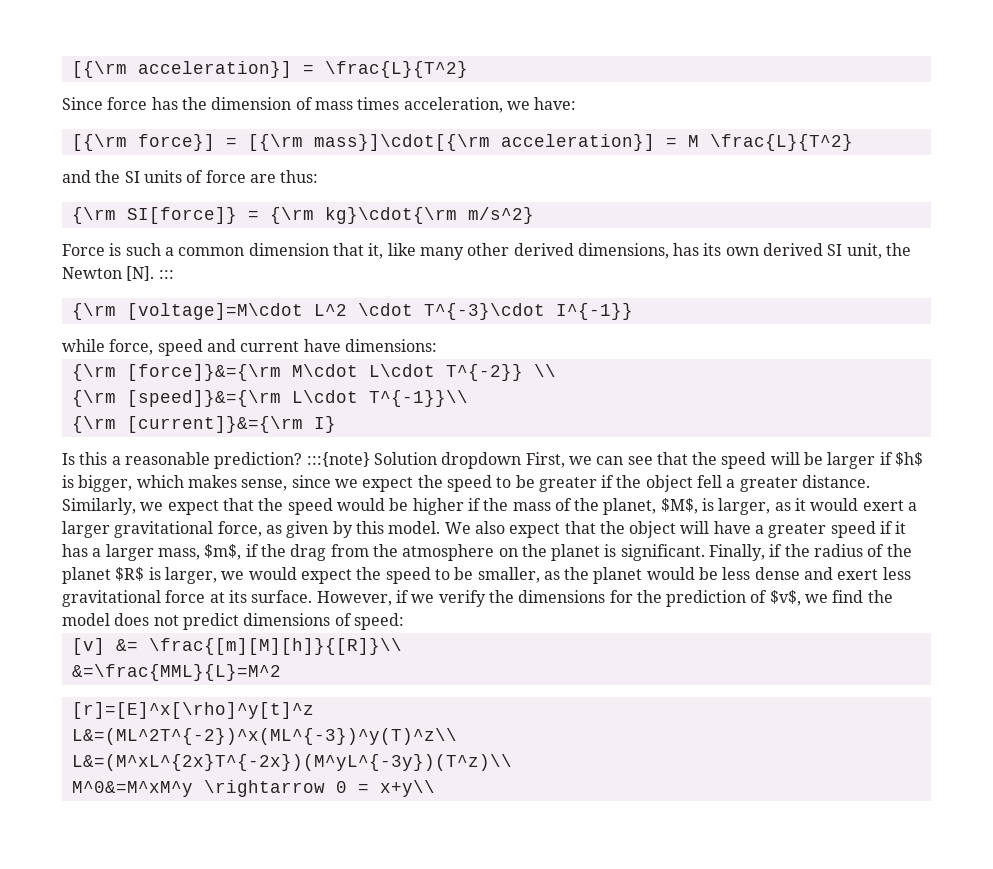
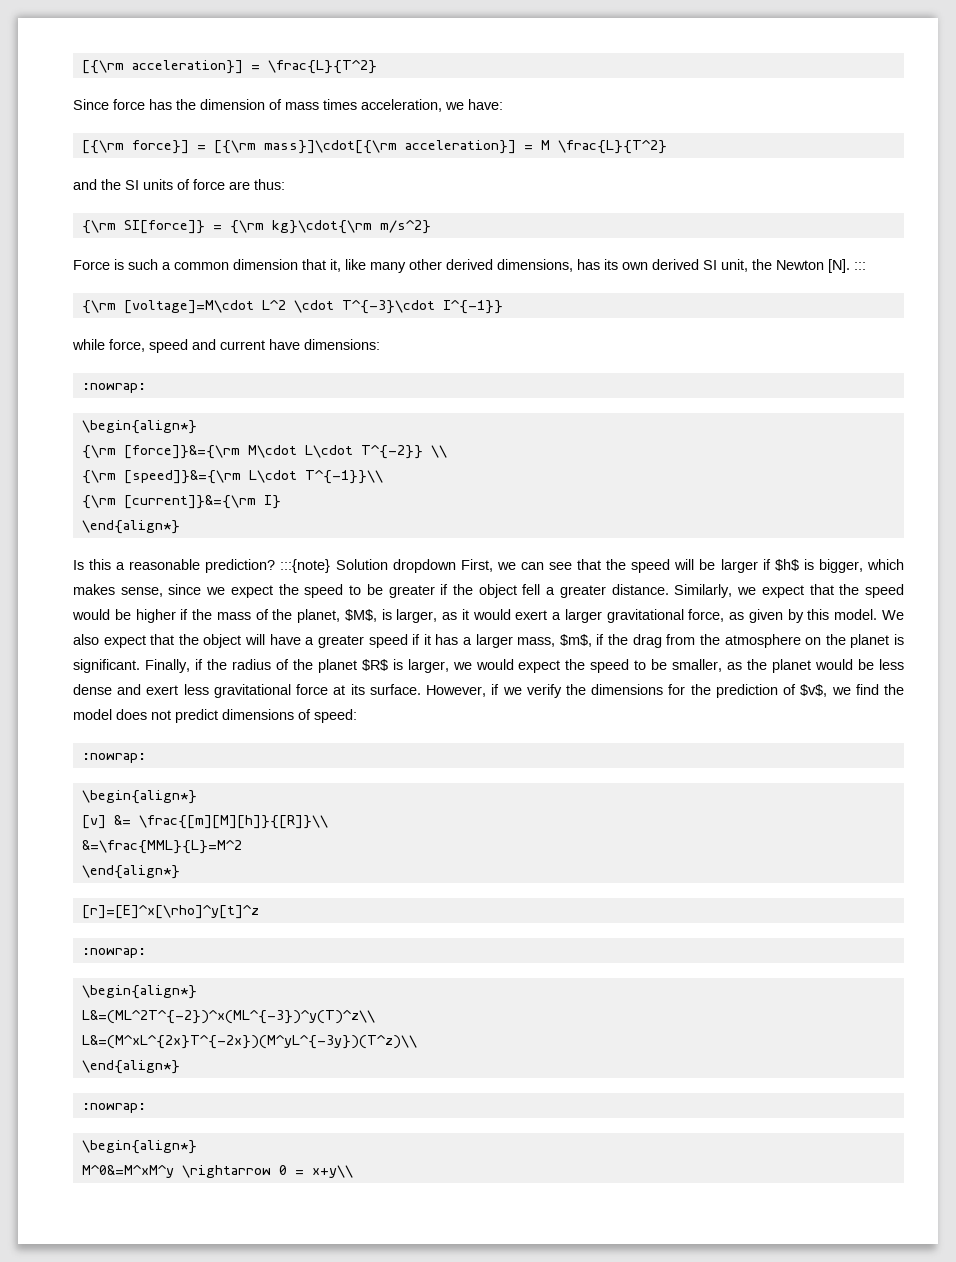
(437, 345) none -> [81,383,146,393] [81,420,197,434] // :nowrap: // \begin{align*}
(336, 424) none -> [81,520,180,534] // \end{align*}
(404, 621) none -> [81,753,146,763] [81,790,197,804] // :nowrap: // \begin{align*}
(281, 672) none -> [81,865,180,879] // \end{align*}
(314, 710) none -> [81,948,146,958] [81,985,197,999] // :nowrap: // \begin{align*}
(512, 762) none -> [81,1060,180,1074] [81,1103,146,1113] [81,1140,197,1154] // \end{align*} // :nowrap: // \begin{align*}

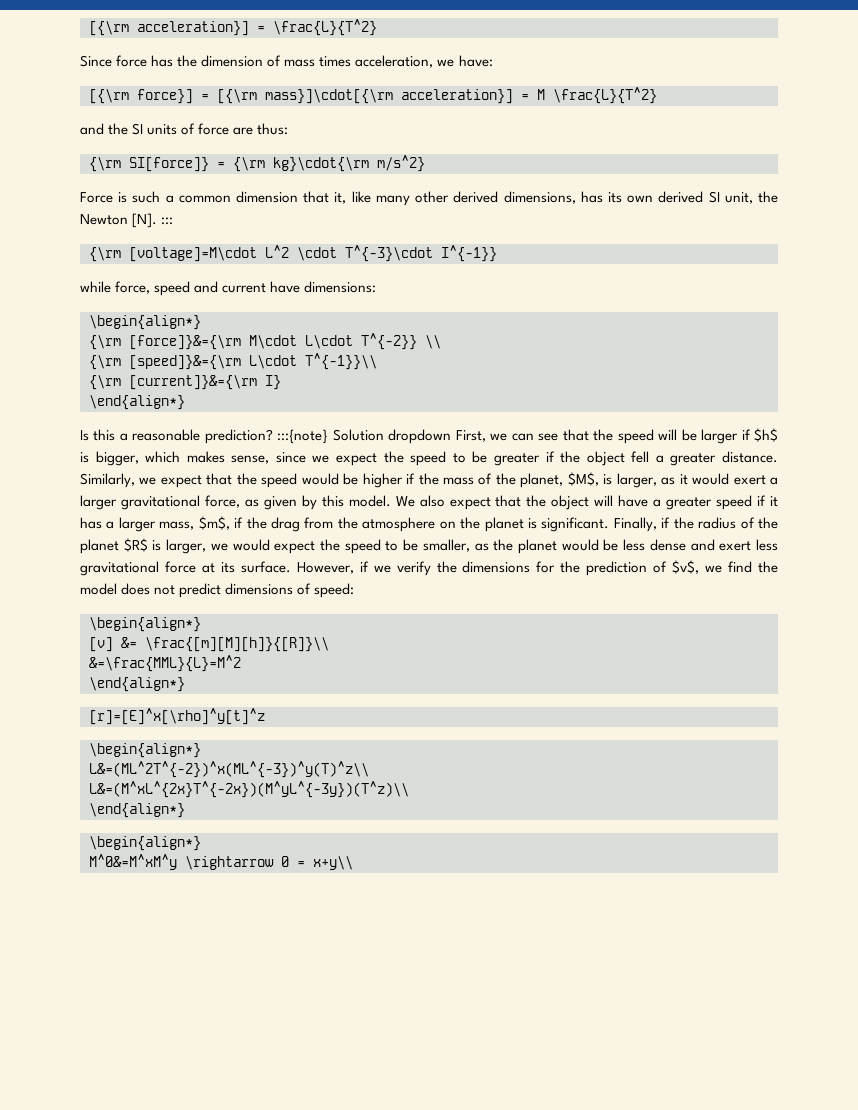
[81,383,146,393] // :nowrap: -> (377, 287) none
[81,753,146,763] // :nowrap: -> (355, 590) none
[81,948,146,958] // :nowrap: -> (265, 716) none
[81,1103,146,1113] // :nowrap: -> (185, 810) none

